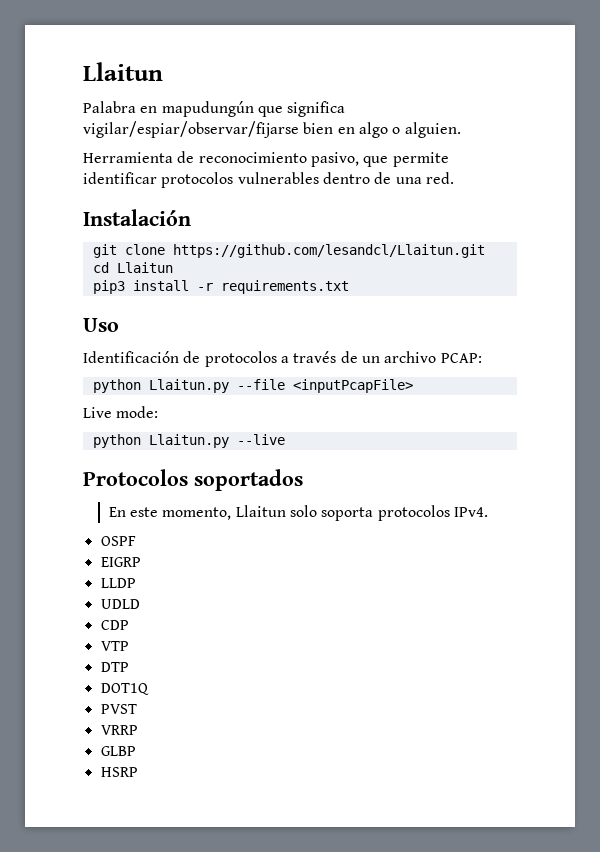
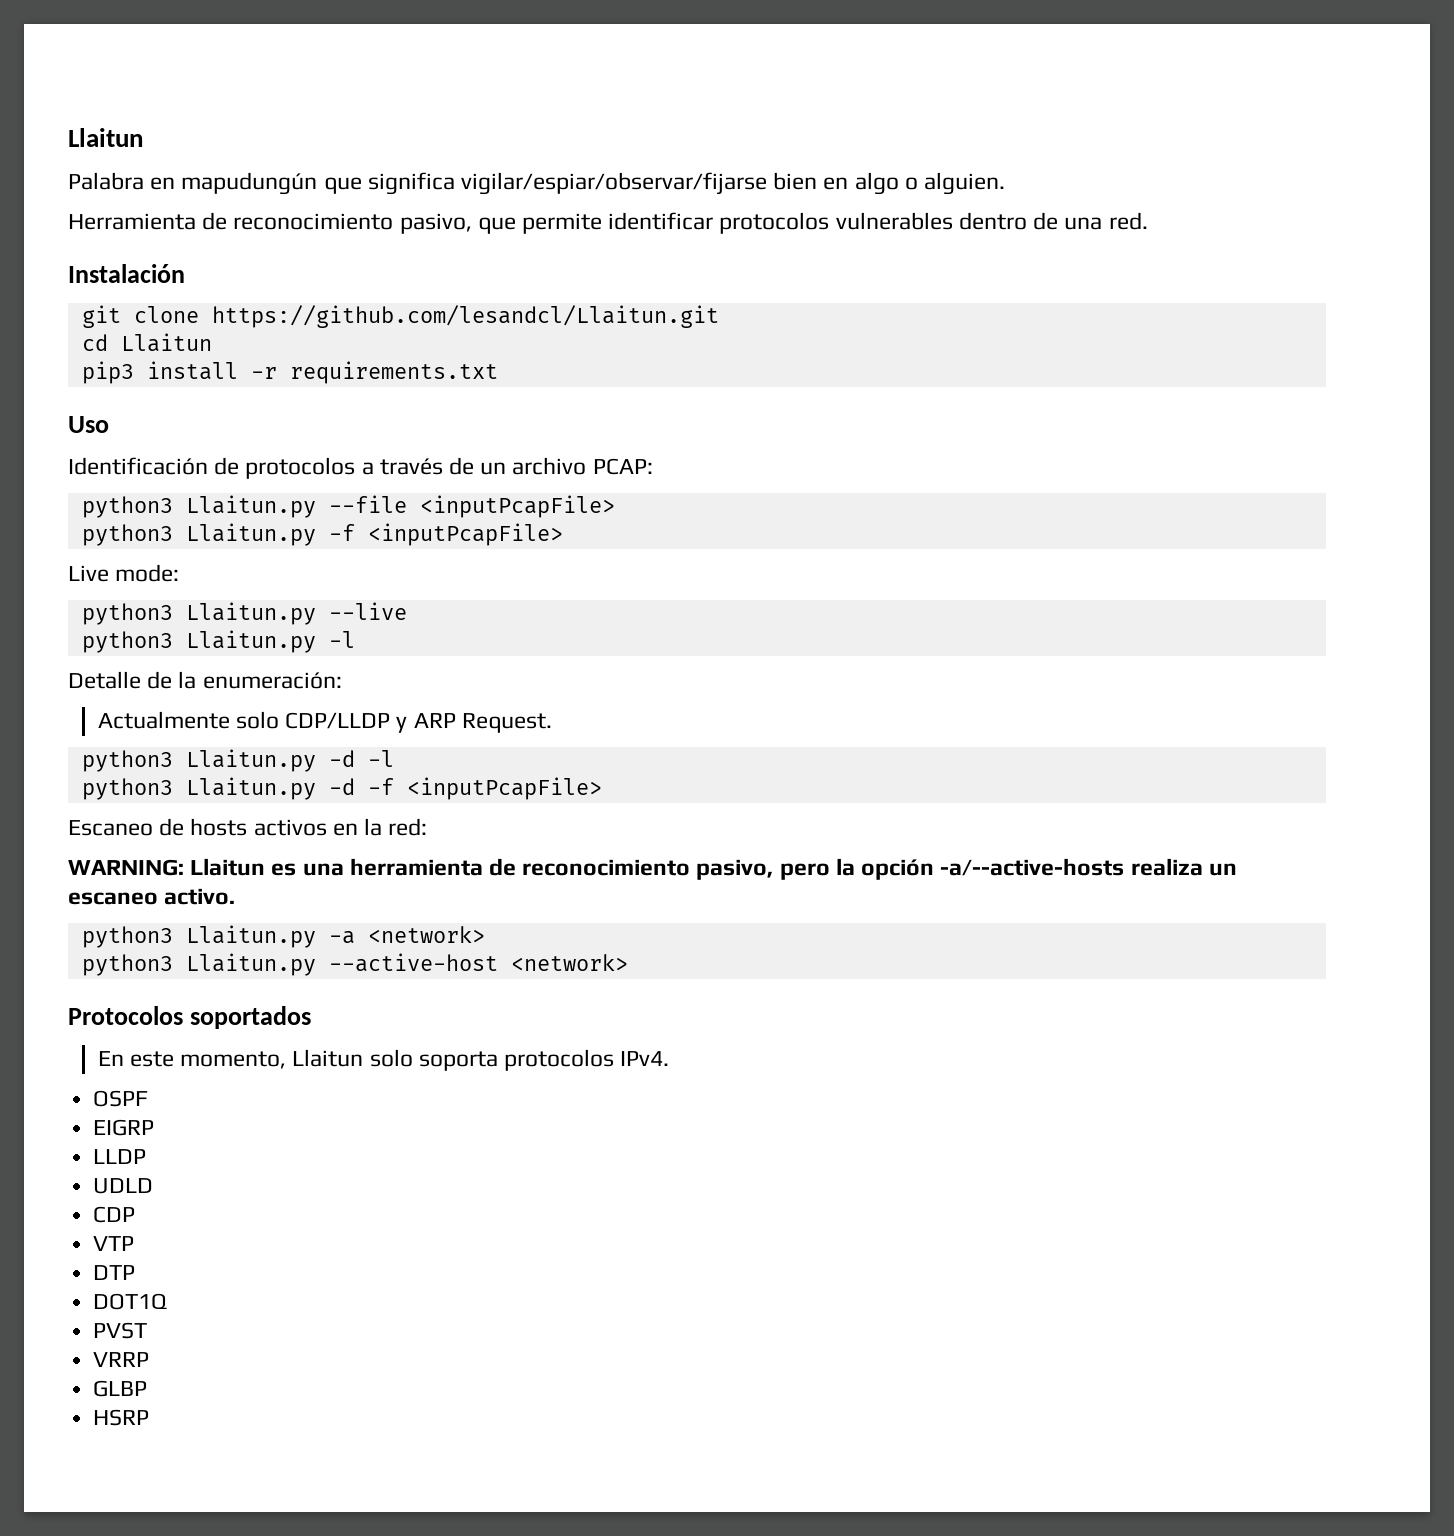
[92,379,141,393] python -> [81,496,173,518] python3
(413, 386) none -> [81,523,563,546] // python3 Llaitun.py -f <inputPcapFile>
[92,434,141,448] python -> [81,603,173,625] python3
(285, 439) none -> [81,630,355,653] [68,671,342,689] [97,711,552,733] [81,749,394,772] [81,777,602,800] [68,818,428,836] [68,858,1237,880] [68,888,236,905] [81,925,485,948] [81,953,628,976] // python3 Llaitun.py -l // Detalle de la enumeración: // Actualmente solo CDP/LLDP y ARP Request. // python3 Llaitun.py -d -l // python3 Llaitun.py -d -f <inputPcapFile> // Escaneo de hosts activos en la red: // WARNING: Llaitun es una herramienta de reconocimiento pasivo, pero la opción -a/--active-hosts realiza un escaneo activo. // python3 Llaitun.py -a <network> // python3 Llaitun.py --active-host <network>

